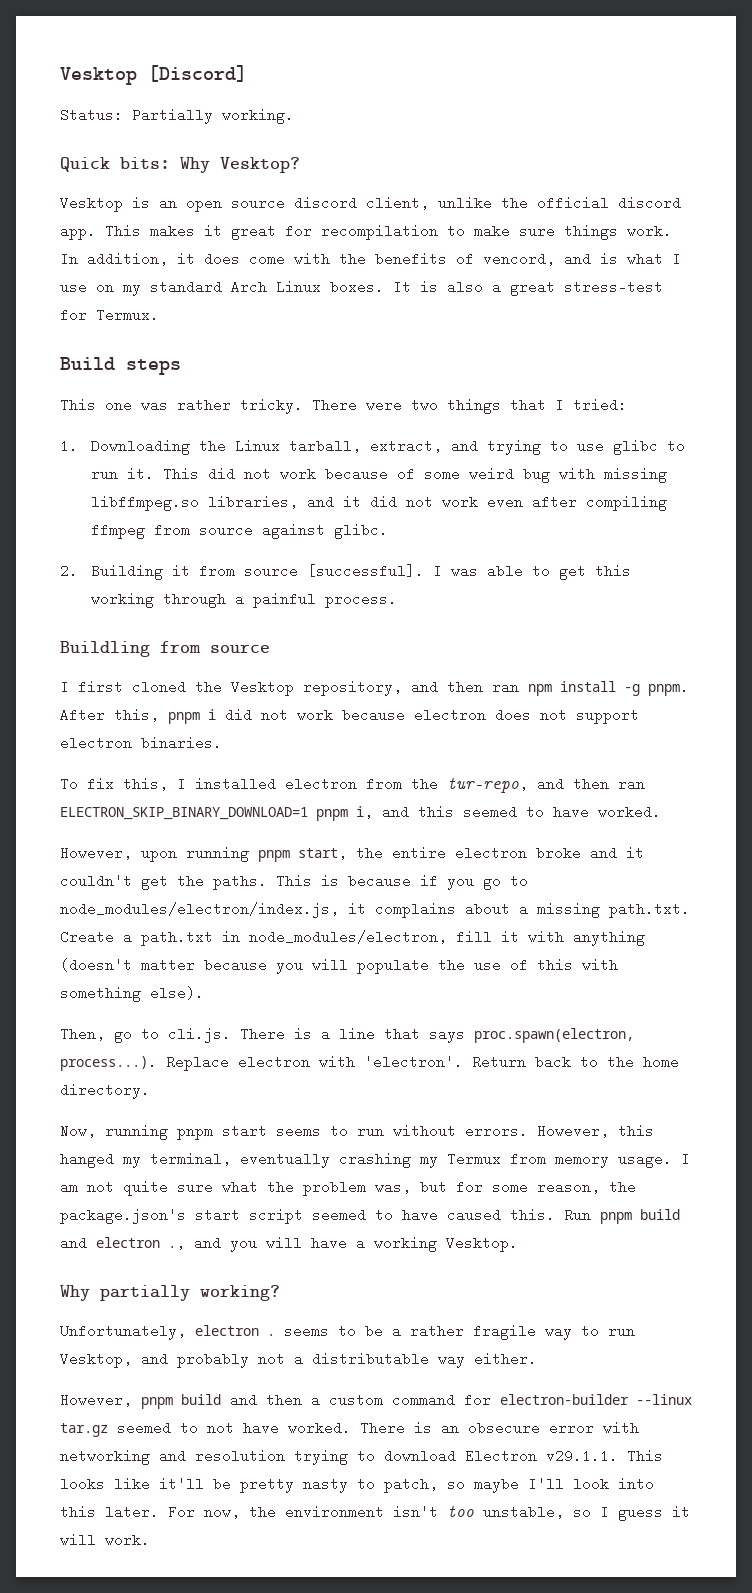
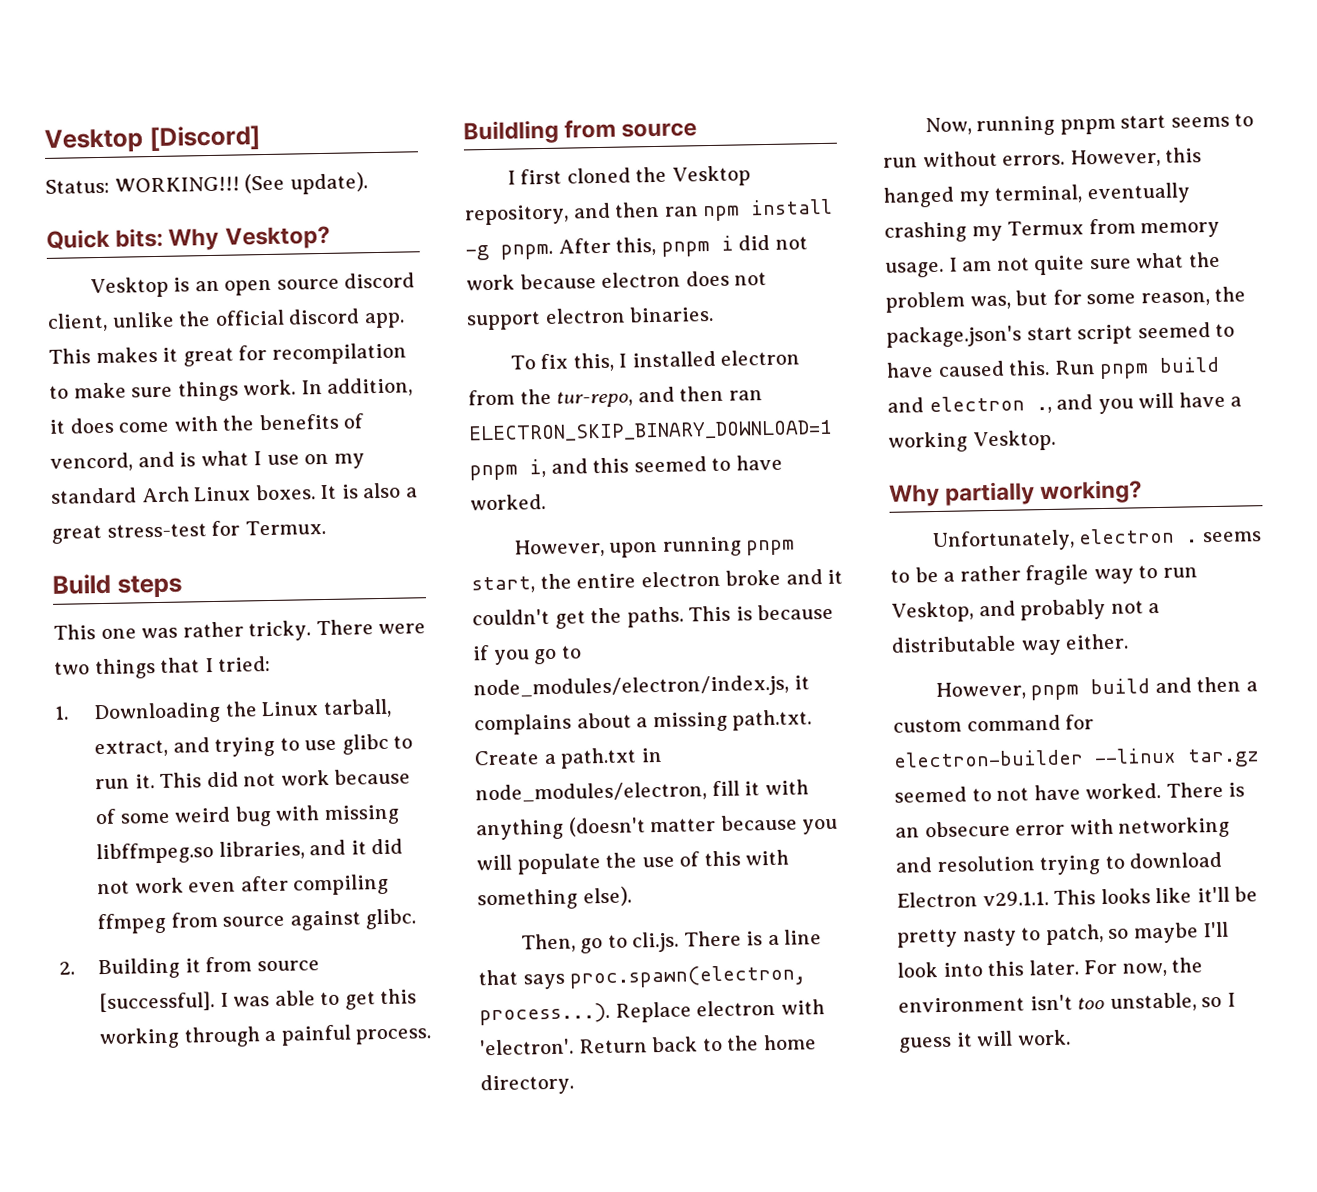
[132,108,294,124] Partially working. -> [114,172,368,195] WORKING!!! (See update).

